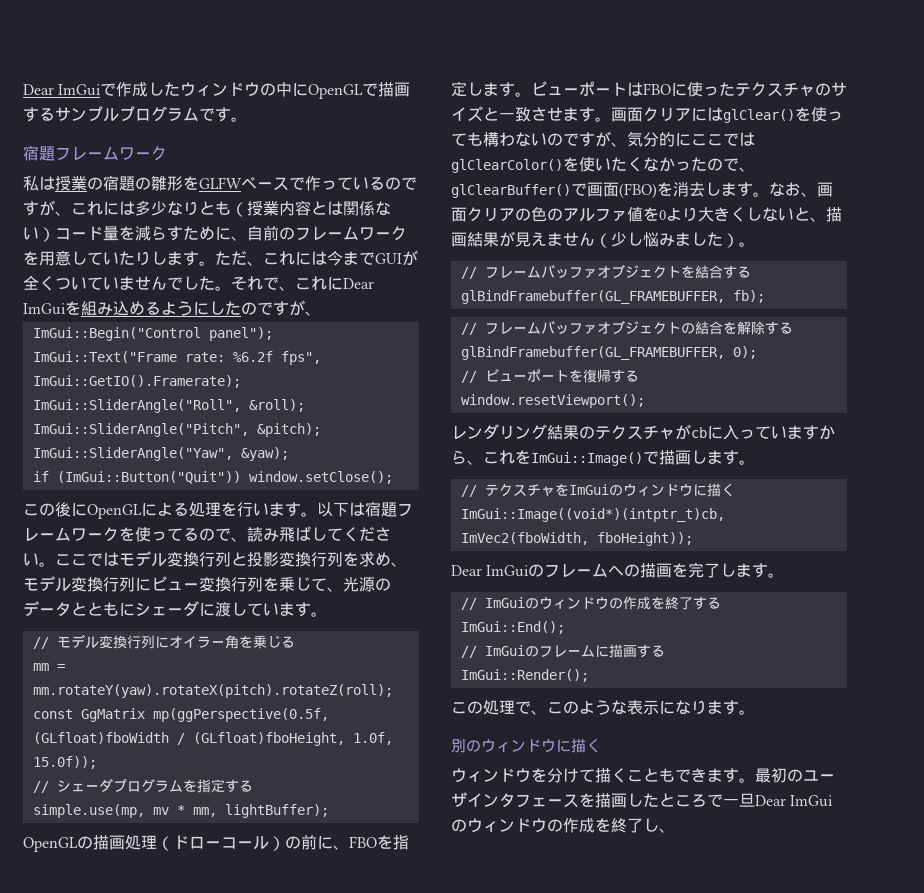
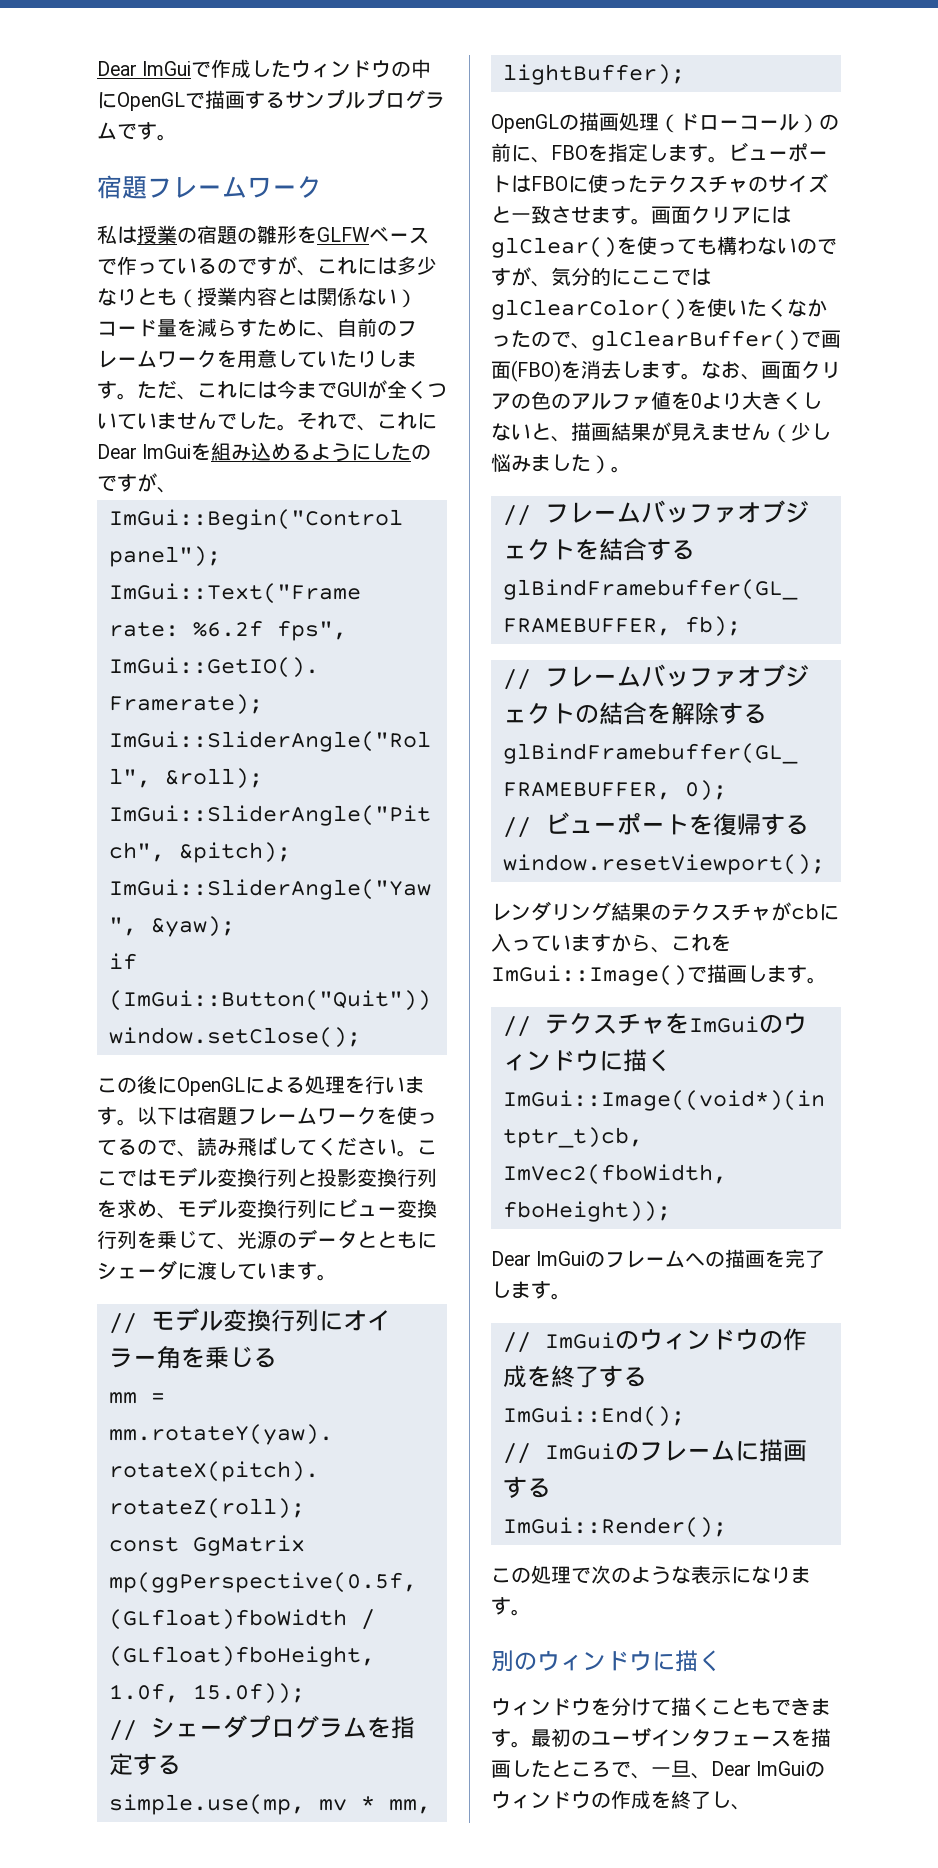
[531,702,563,715] 、こ -> [591,1565,611,1584] 次
[723,793,755,807] 一旦 -> [631,1760,711,1779] 、一旦、

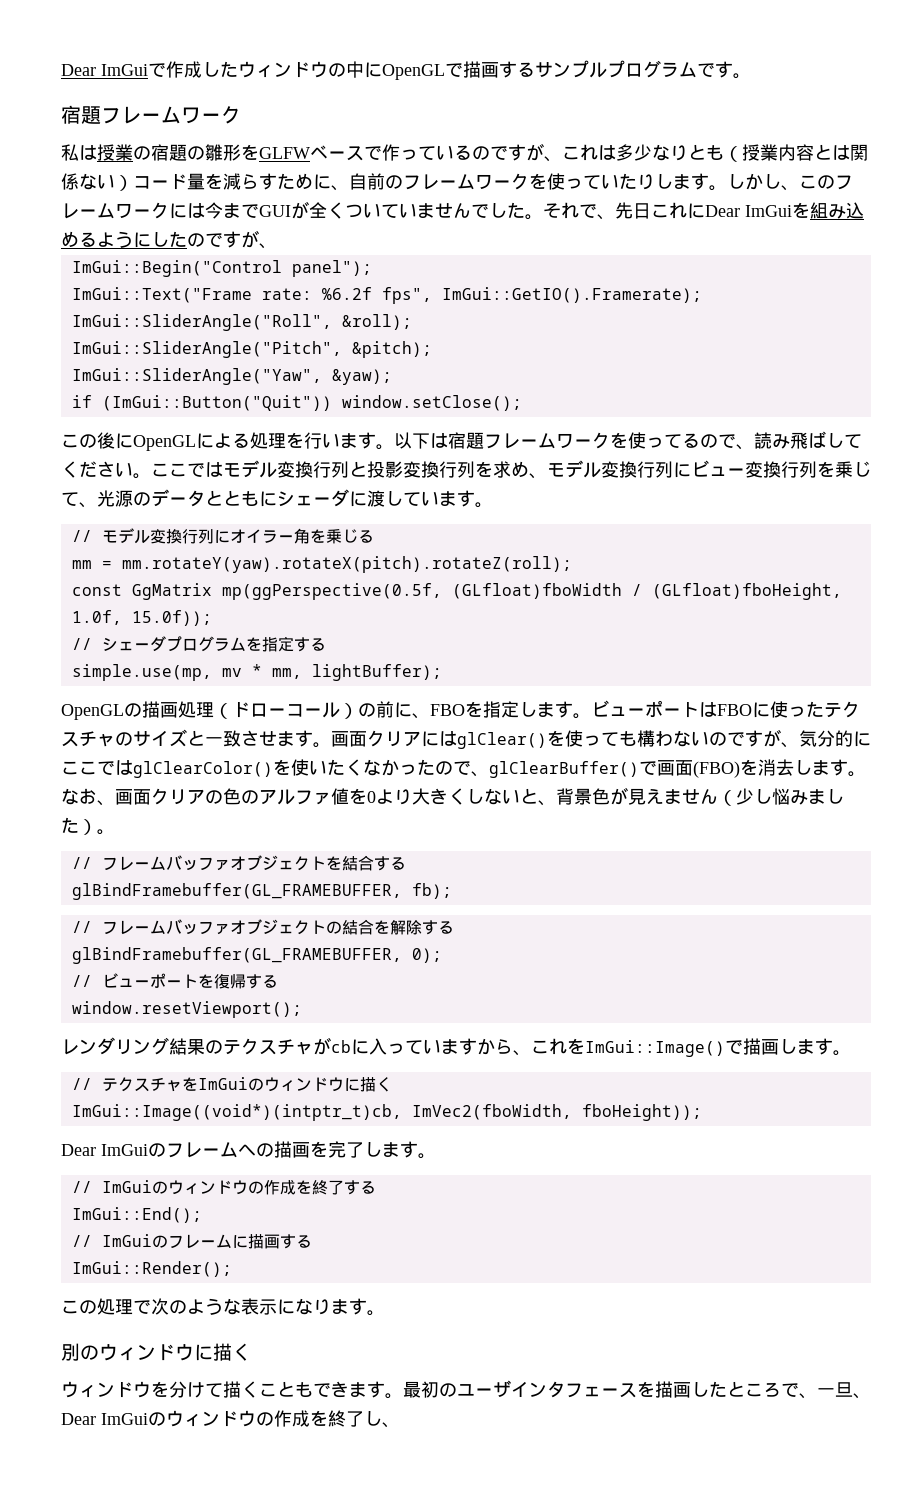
[357,258,377,275] に -> (598, 152) none
[237,349,297,368] 用意し -> [547,173,583,190] 使っ
[137,380,237,400] ただ、これ -> [727,173,853,191] [61,202,169,219] しかし、このフレームワーク
(377, 428) none -> [615,202,651,219] 先日
[571,422,651,441] 描画結果 -> [556,788,610,805] 背景色

